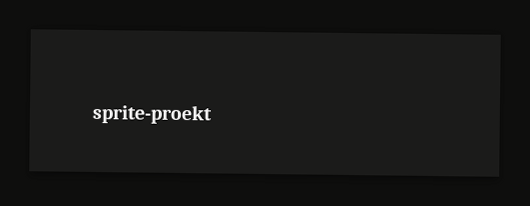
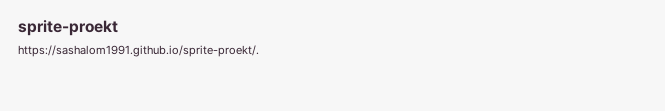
(212, 114) none -> [18,45,259,57] // https://sashalom1991.github.io/sprite-proekt/.

